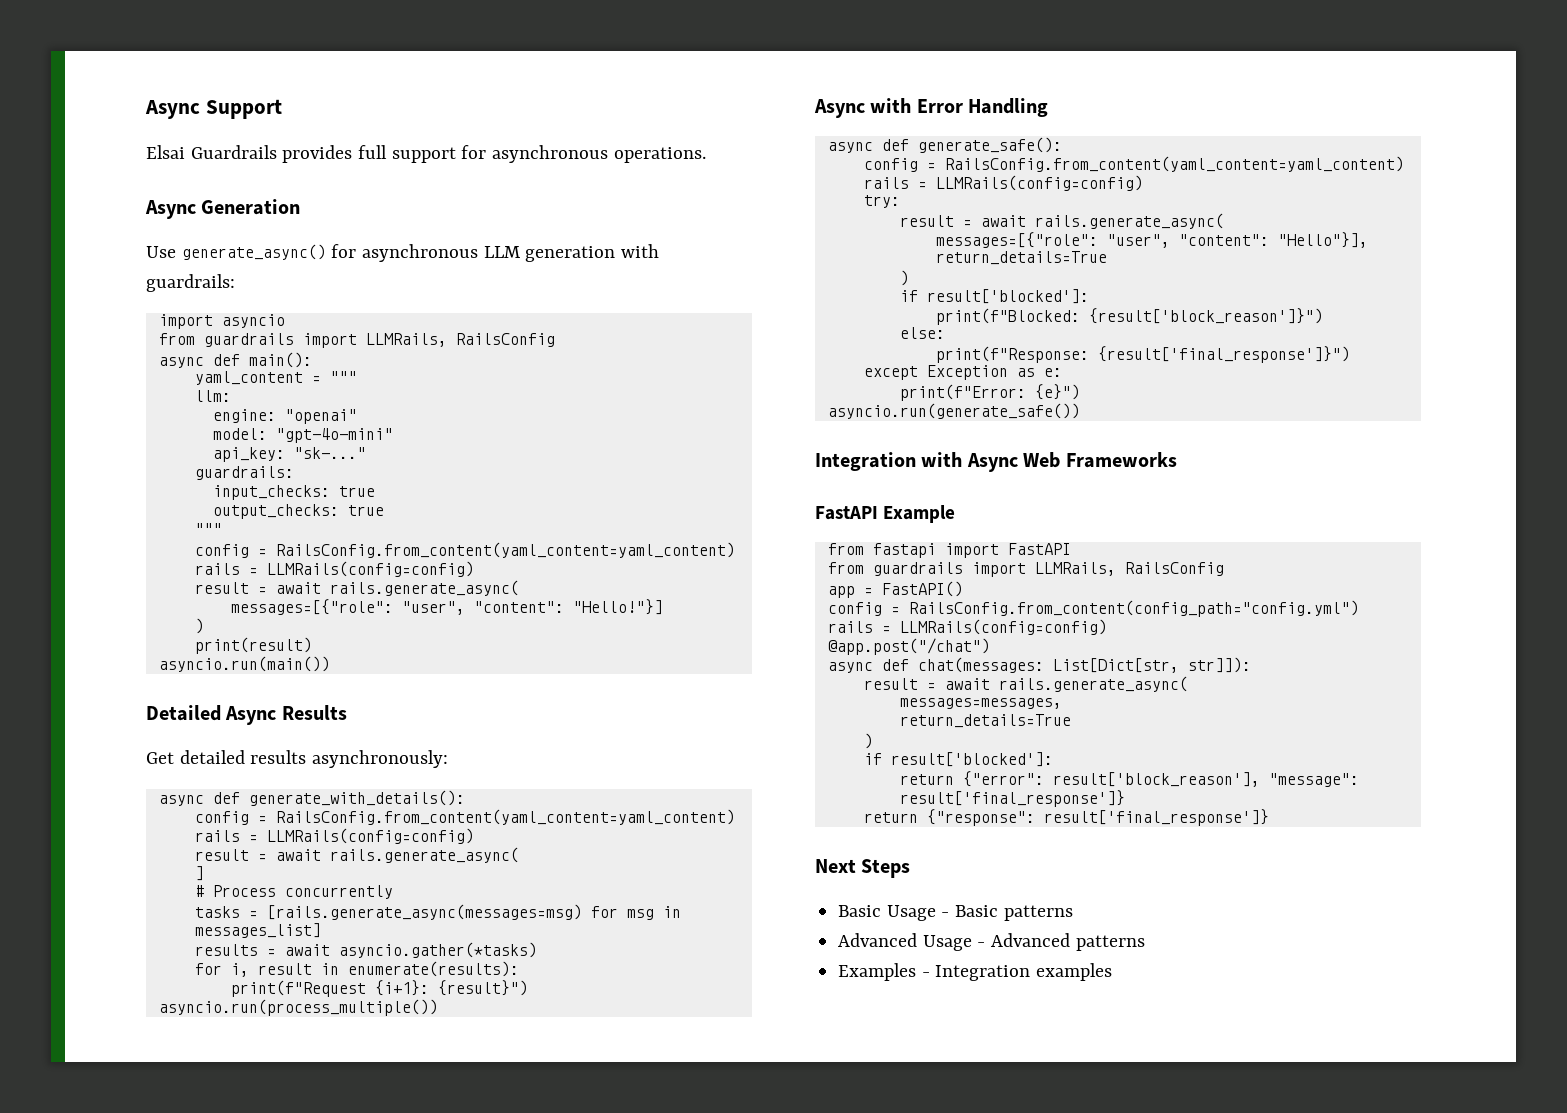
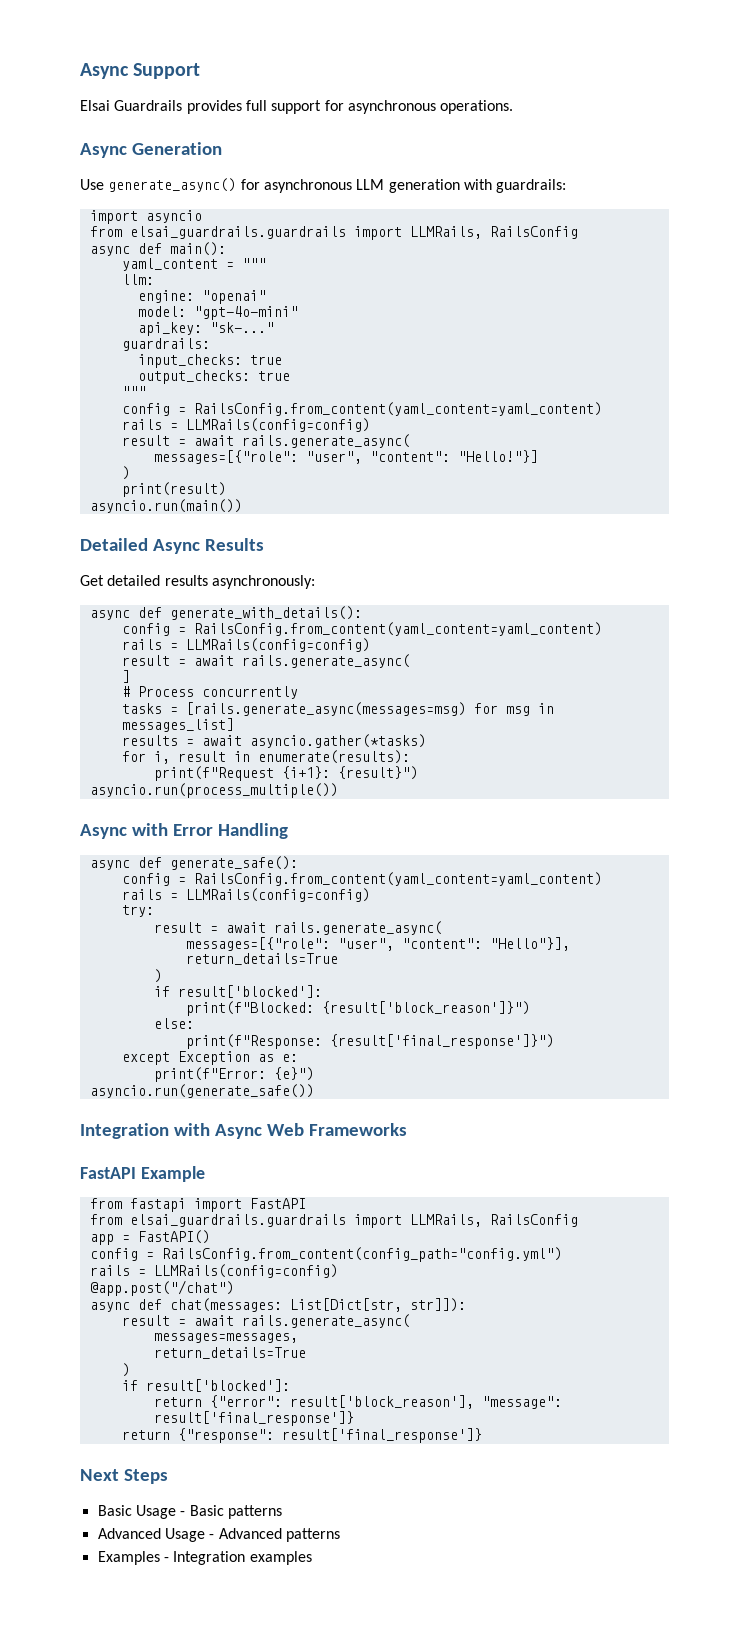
[203,333,294,347] guardrails -> [129,226,346,239] elsai_guardrails.guardrails
[872,562,963,576] guardrails -> [129,1214,346,1227] elsai_guardrails.guardrails

